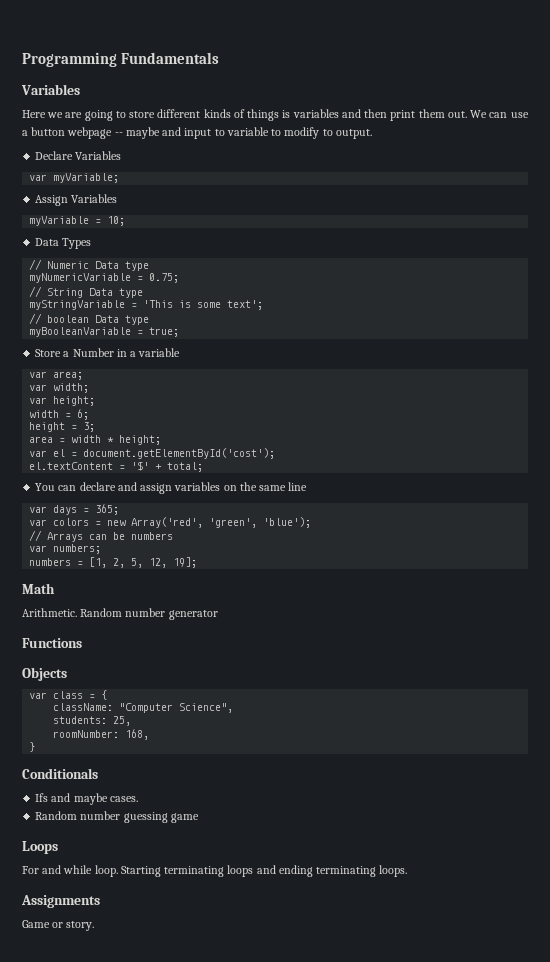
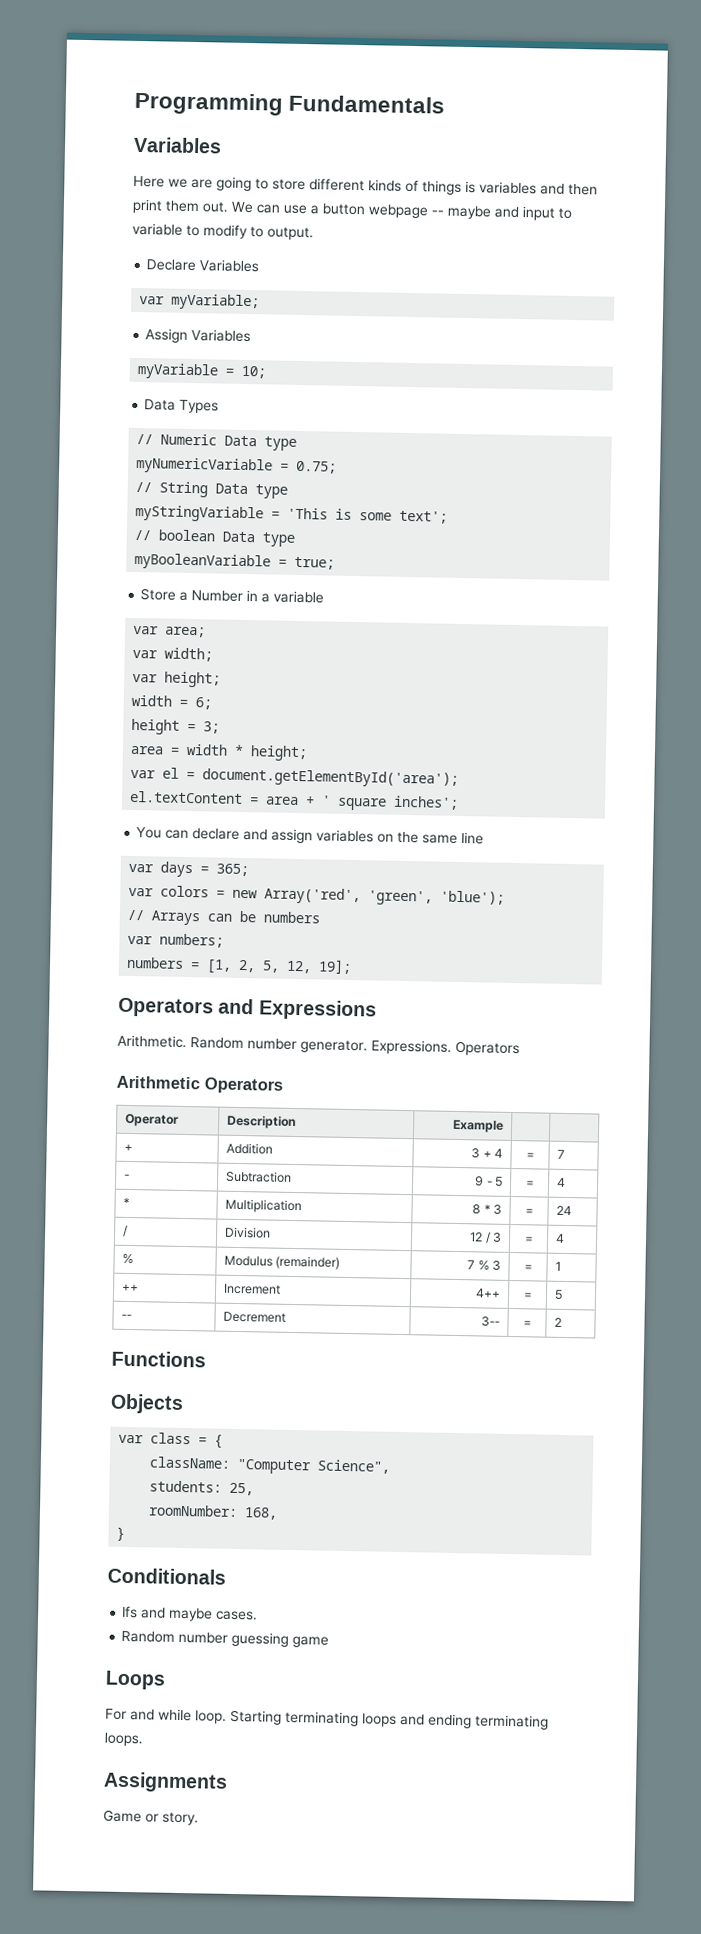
[83,448,276,459] document.getElementById('cost'); -> [202,768,460,788] document.getElementById('area');
[131,461,204,472] '$' + total; -> [265,795,460,811] area + ' square inches';
[22,583,55,594] Math -> [118,997,377,1021] Operators and Expressions
[168,610,218,620] generator -> [300,1039,520,1057] [116,1075,283,1094] [124,1113,179,1127] [226,1114,296,1130] [452,1119,505,1133] [123,1143,133,1152] [225,1142,273,1155] [471,1148,504,1159] [525,1152,535,1159] [556,1149,565,1159] [123,1173,130,1179] [225,1170,292,1183] [475,1176,504,1187] [525,1180,535,1187] [556,1177,566,1187] [122,1197,130,1207] [224,1198,302,1214] [472,1204,503,1215] [524,1208,534,1215] [555,1205,572,1216] [122,1224,128,1237] [224,1226,271,1239] [469,1231,503,1244] [523,1236,534,1243] [554,1233,565,1243] [121,1253,134,1265] [223,1255,341,1270] [467,1260,502,1271] [523,1264,533,1271] [554,1261,561,1271] [121,1283,139,1292] [222,1283,281,1295] [475,1288,502,1298] [522,1292,533,1299] [553,1289,563,1300] [120,1313,132,1320] [222,1311,286,1323] [481,1316,501,1327] [522,1320,532,1327] [553,1317,562,1327] generator. Expressions. Operators // Arithmetic Operators // Operator | Description | Example | | // + | Addition | 3 + 4 | = | 7 // - | Subtraction | 9 - 5 | = | 4 // * | Multiplication | 8 * 3 | = | 24 // / | Division | 12 / 3 | = | 4 // % | Modulus (remainder) | 7 % 3 | = | 1 // ++ | Increment | 4++ | = | 5 // -- | Decrement | 3-- | = | 2

